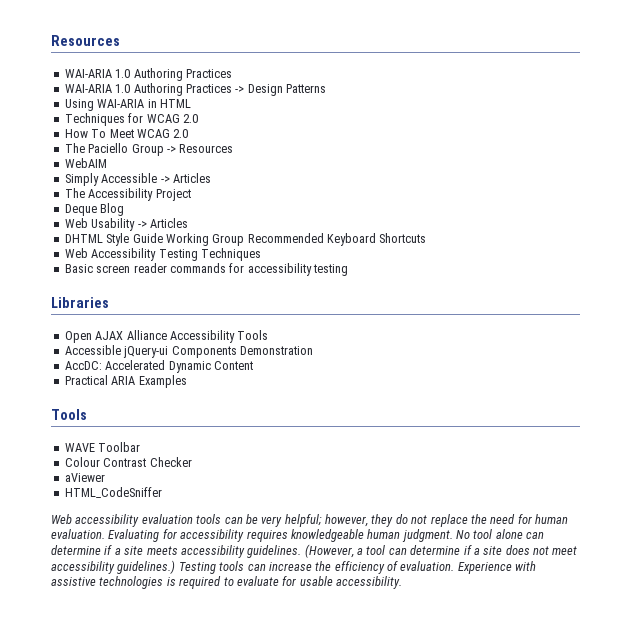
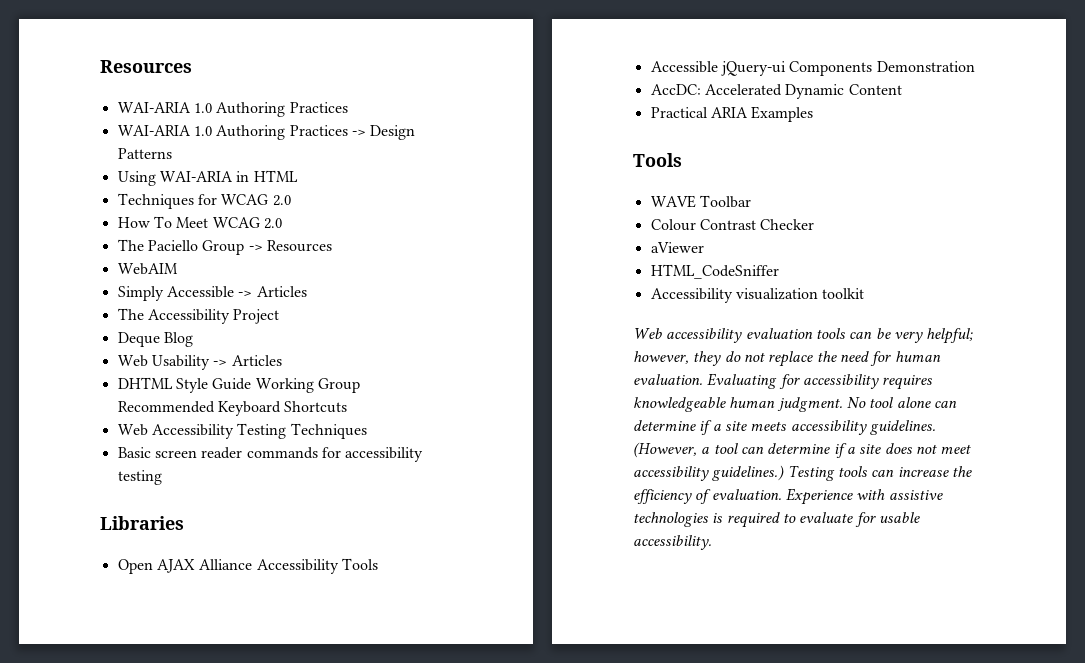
(162, 492) none -> [650,288,865,303] // Accessibility visualization toolkit

